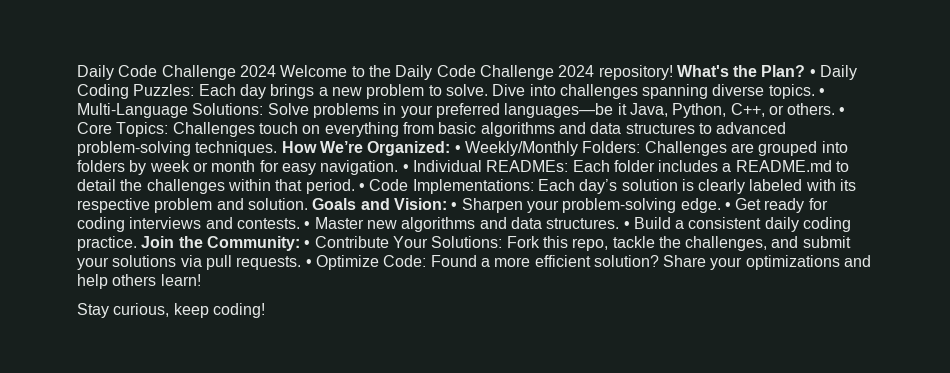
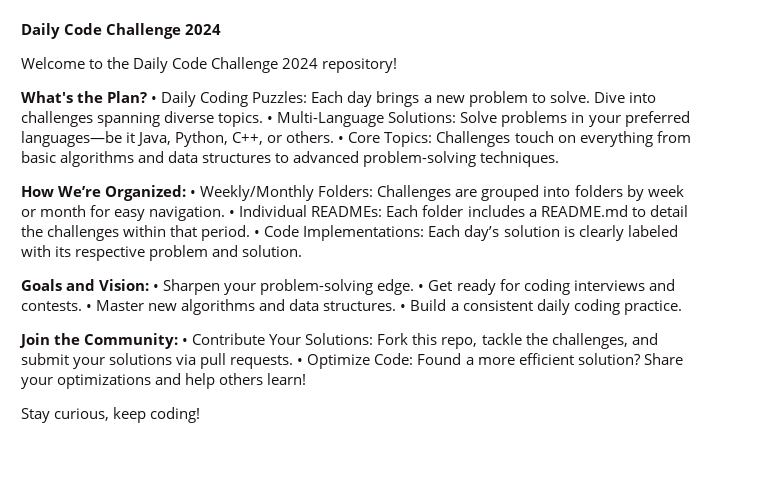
[77,65,276,80] Daily Code Challenge 2024 -> [21,23,222,39] Daily Code Challenge 2024 //
(673, 72) none -> (398, 65) //
(278, 148) none -> (560, 159) //
(308, 204) none -> (303, 251) //
(137, 243) none -> (682, 307) //

